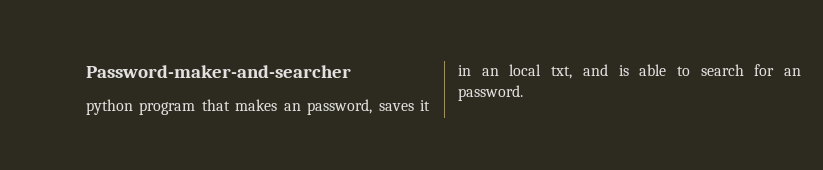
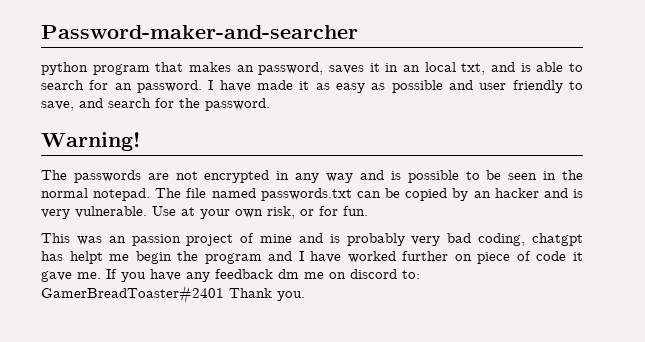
(523, 93) none -> [208,80,583,93] [41,98,270,111] [41,132,140,151] [41,170,584,183] [41,188,583,201] [41,206,368,219] [41,233,584,246] [41,251,584,264] [41,269,420,282] [41,285,305,304] I have made it as easy as possible and user friendly to save, and search for the password. // Warning! // The passwords are not encrypted in any way and is possible to be seen in the normal notepad. The file named passwords.txt can be copied by an hacker and is very vulnerable. Use at your own risk, or for fun. // This was an passion project of mine and is probably very bad coding, chatgpt has helpt me begin the program and I have worked further on piece of code it gave me. If you have any feedback dm me on discord to: GamerBreadToaster#2401 Thank you.

